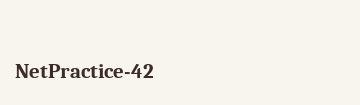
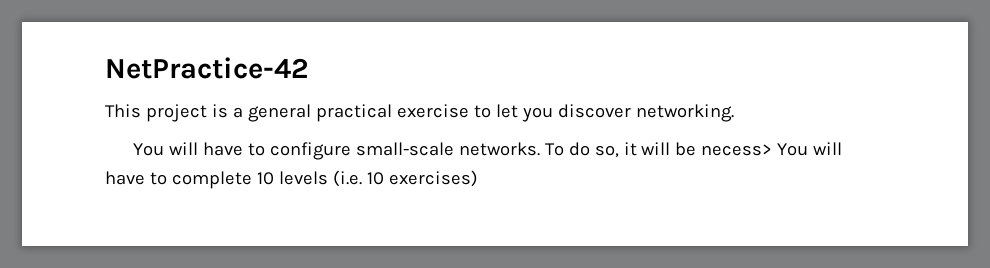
(154, 71) none -> [105,104,734,122] [132,142,843,160] [105,170,478,189] // This project is a general practical exercise to let you discover networking. // You will have to configure small-scale networks. To do so, it will be necess> You will have to complete 10 levels (i.e. 10 exercises)

